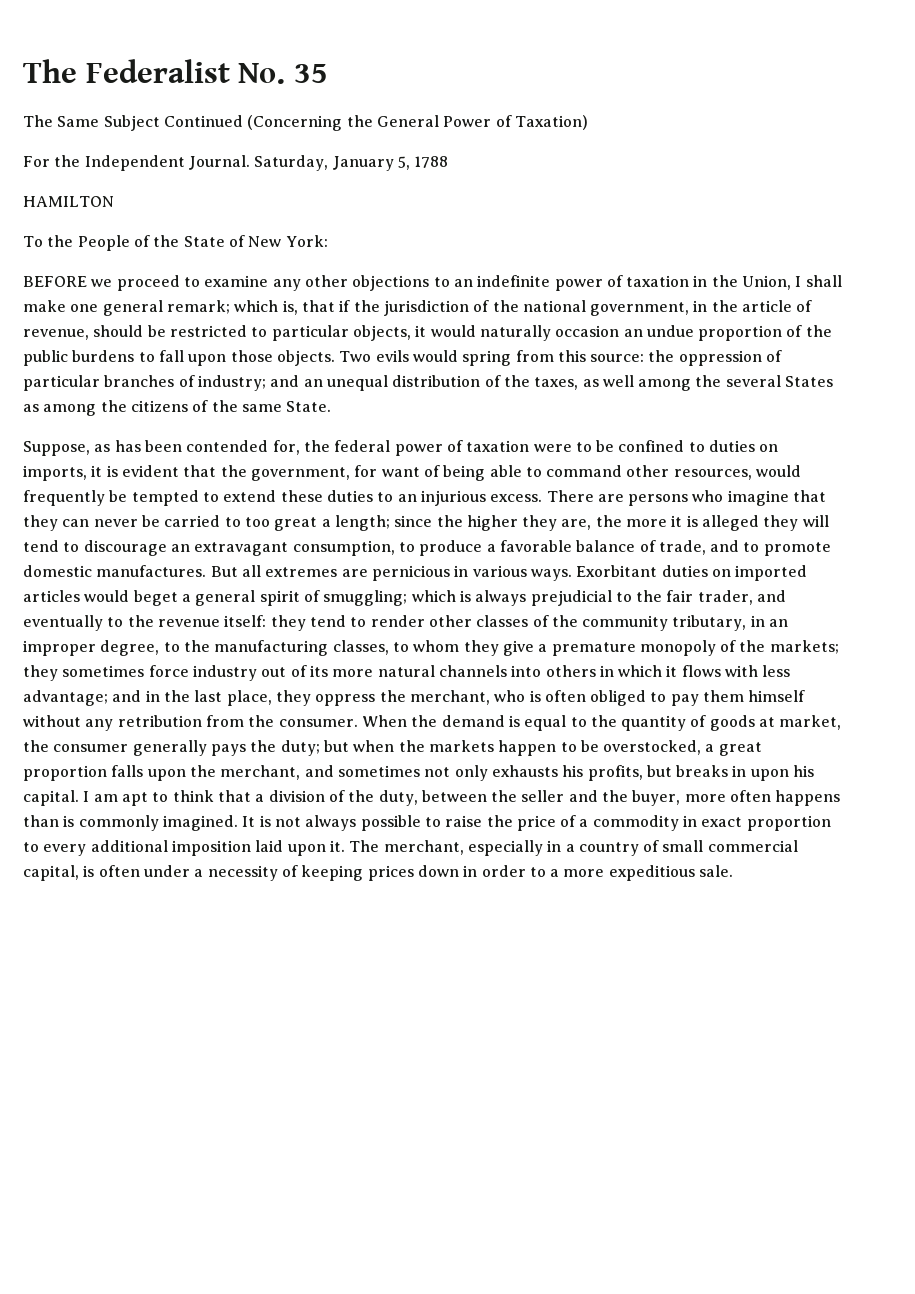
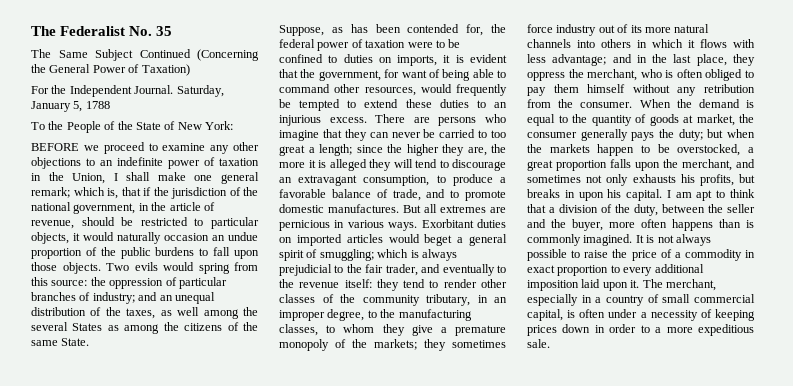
[23,196,114,207] // HAMILTON -> (110, 105) none

